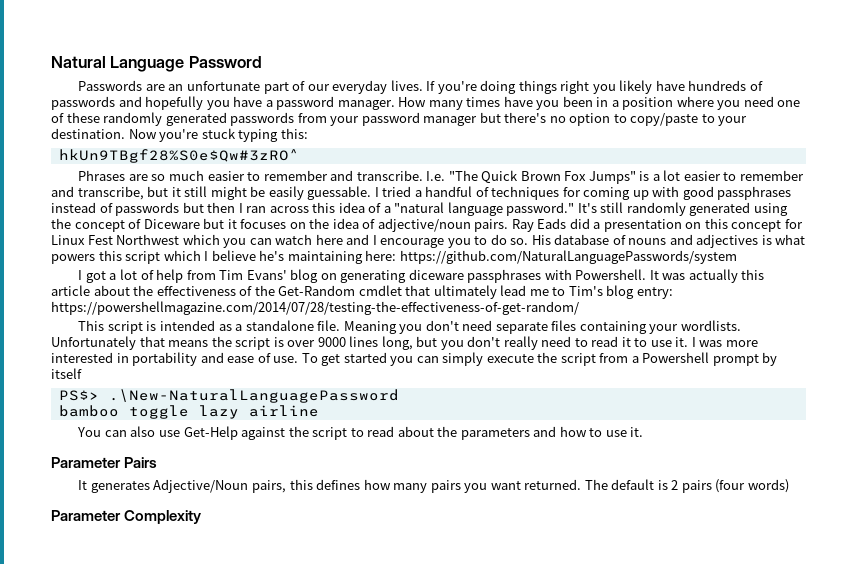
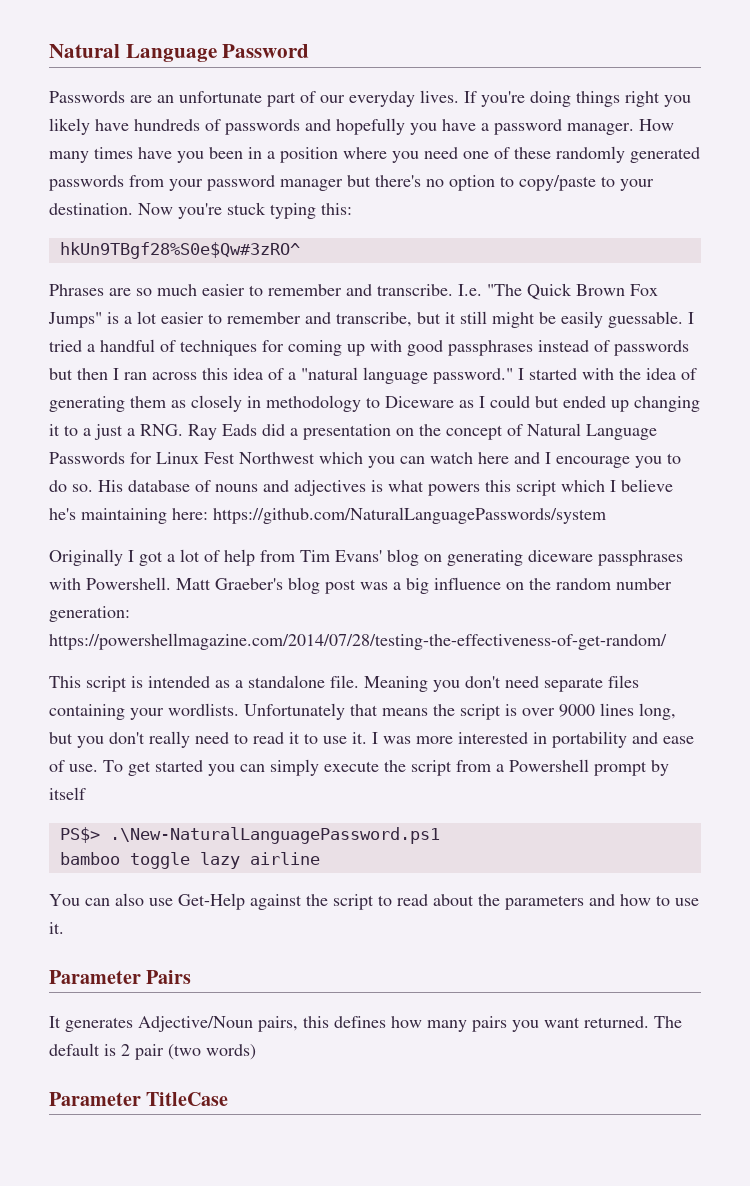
[577,202,788,216] [51,218,509,232] It's still randomly generated using the concept of Diceware but it focuses on the idea of adjective/noun pairs. -> [518,368,697,380] [49,395,700,412] [49,424,183,440] I started with the idea of generating them as closely in methodology to Diceware as I could but ended up changing it to a just a RNG.
[704,218,782,232] this concept -> [419,423,657,440] [49,452,125,464] the concept of Natural Language Passwords
(737, 257) none -> [49,549,123,566] Originally
[649,269,765,283] [51,285,673,299] It was actually this article about the effectiveness of the Get-Random cmdlet that ultimately lead me to Tim's blog entry: -> [176,577,672,594] [49,606,130,622] Matt Graeber's blog post was a big influence on the random number generation:
[108,389,399,403] .\New-NaturalLanguagePassword -> [109,827,440,844] .\New-NaturalLanguagePassword.ps1
[681,479,746,493] pairs (four -> [135,1044,201,1060] pair (two
[124,510,202,524] Complexity -> [146,1092,229,1106] TitleCase

